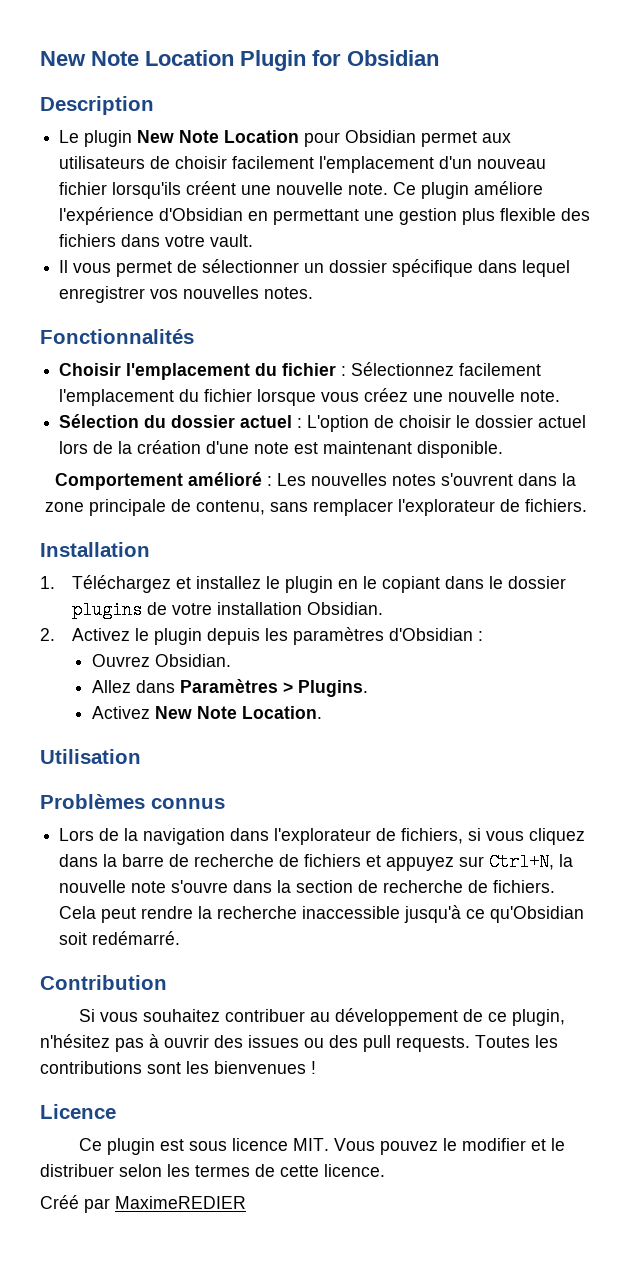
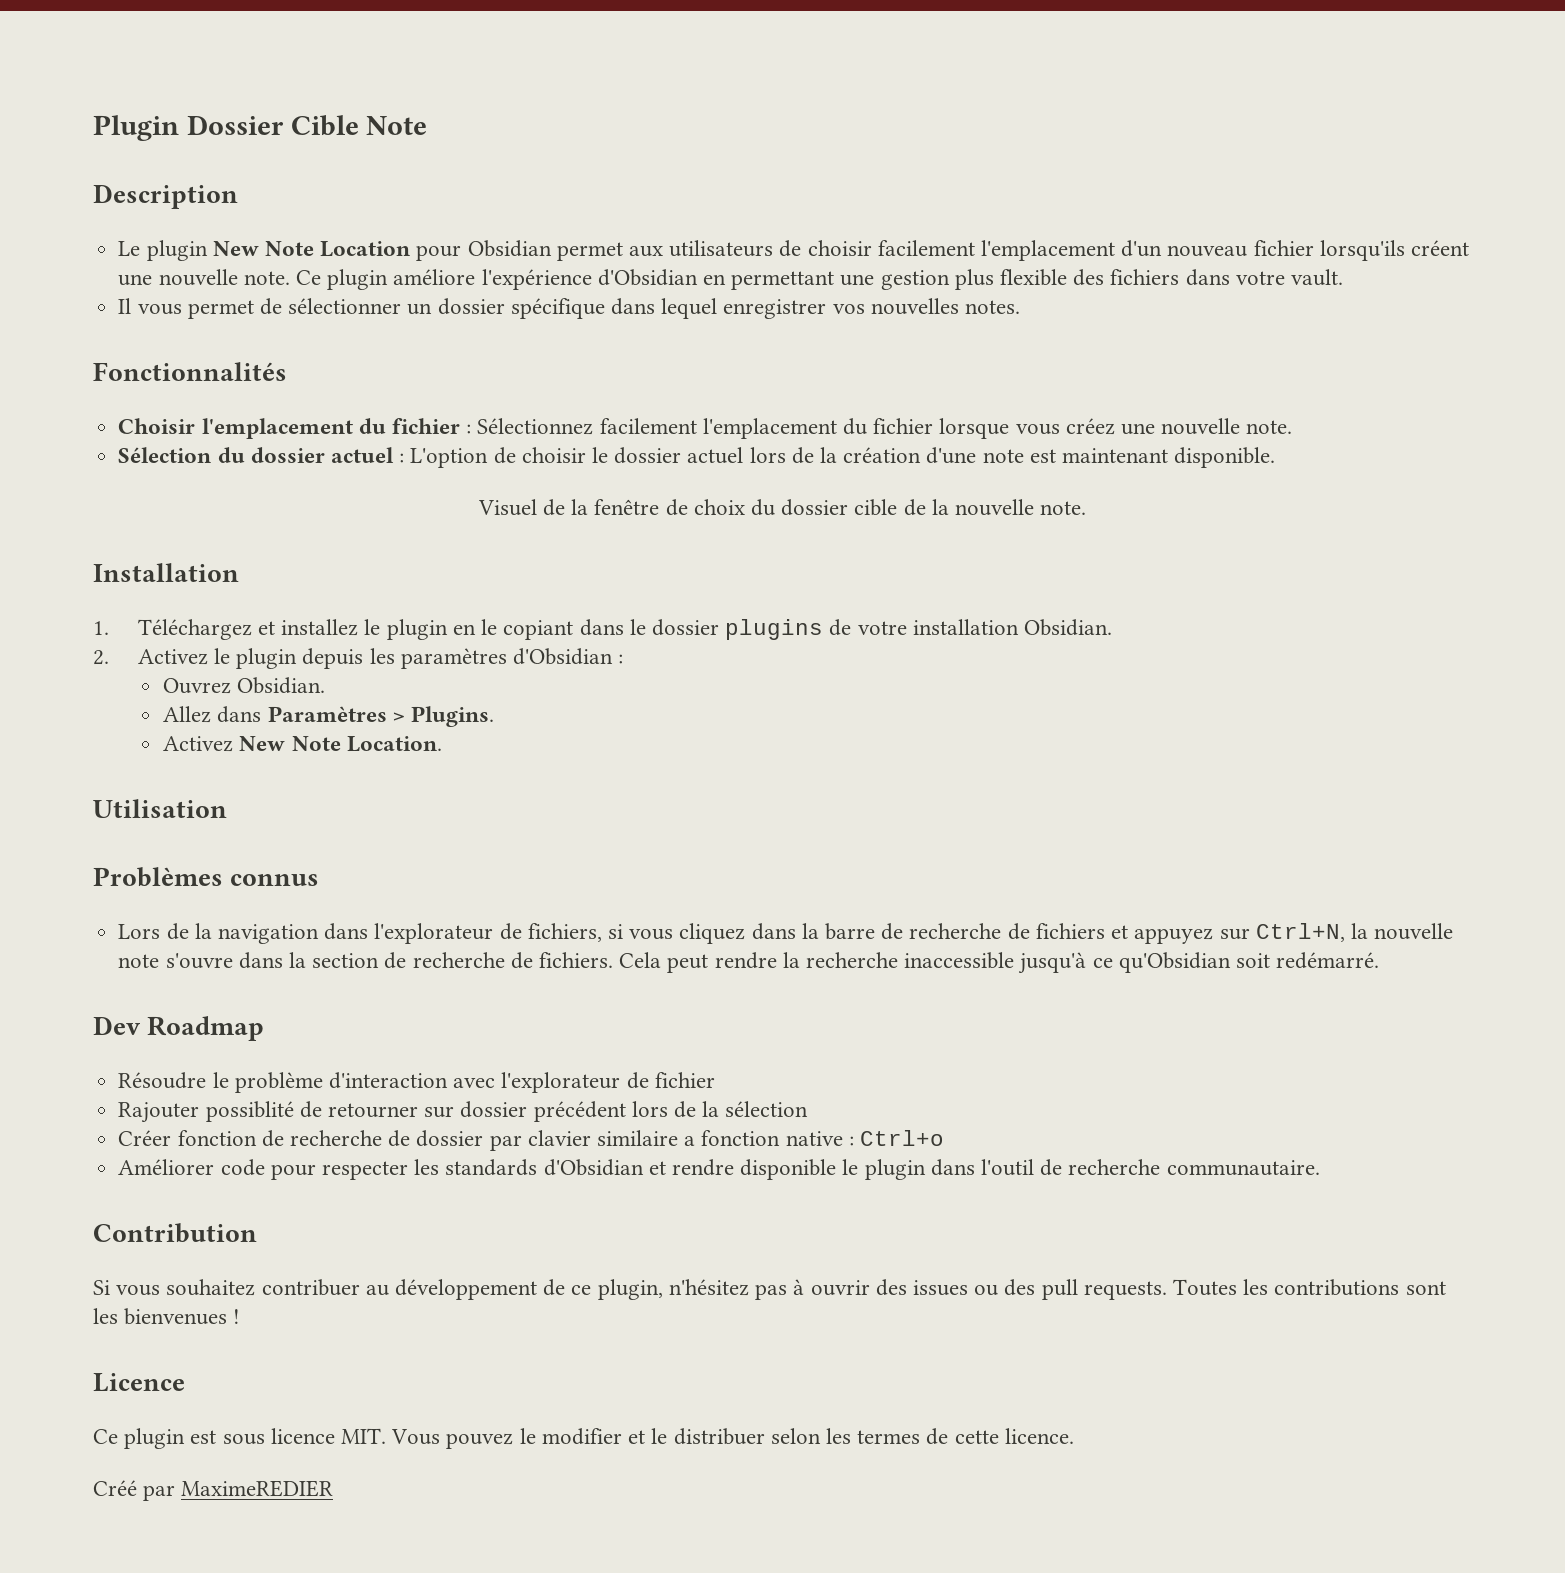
[40,50,439,71] New Note Location Plugin for Obsidian -> [93,115,428,141] Plugin Dossier Cible Note
[55,472,576,490] [44,499,587,516] Comportement amélioré : Les nouvelles notes s'ouvrent dans la zone principale de contenu, sans remplacer l'explorateur de fichiers. -> [477,499,1087,516] Visuel de la fenêtre de choix du dossier cible de la nouvelle note.
(181, 938) none -> [93,1016,265,1041] [118,1072,715,1093] [118,1101,809,1123] [118,1130,945,1151] [118,1159,1320,1180] // Dev Roadmap // Résoudre le problème d'interaction avec l'explorateur de fichier // Rajouter possiblité de retourner sur dossier précédent lors de la sélection // Créer fonction de recherche de dossier par clavier similaire a fonction native : Ctrl+o // Améliorer code pour respecter les standards d'Obsidian et rendre disponible le plugin dans l'outil de recherche communautaire.

